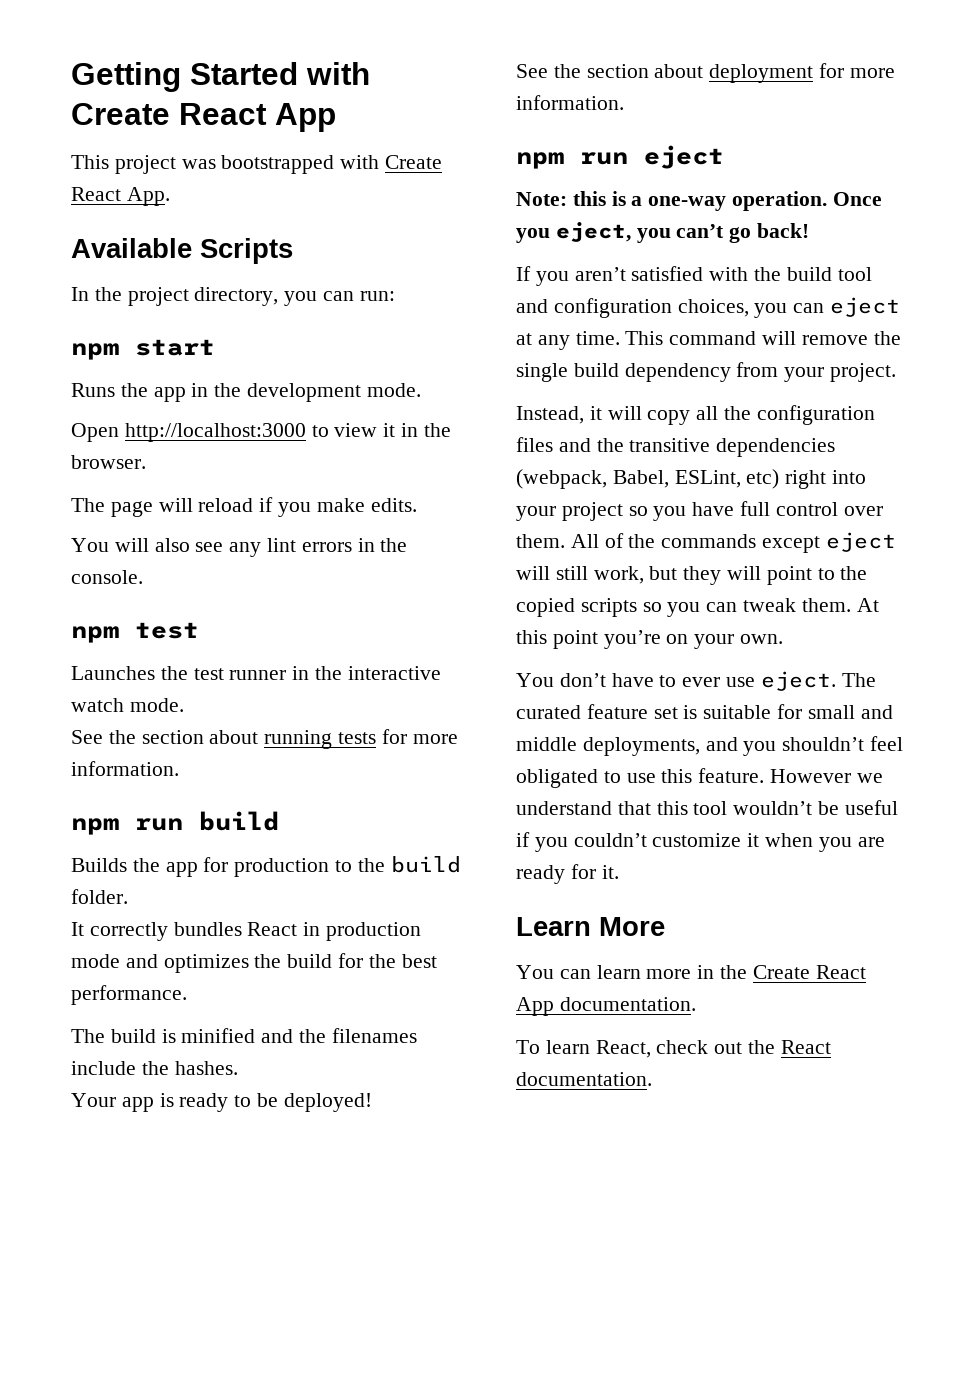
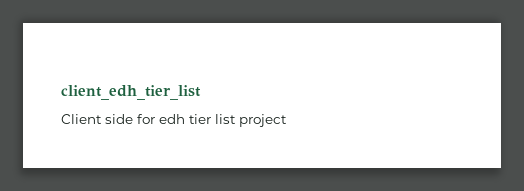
[71,62,370,92] [71,103,336,132] [71,155,443,174] [71,187,170,206] [71,238,293,264] [71,287,395,306] [71,339,215,360] [71,383,421,402] [71,423,451,442] [71,455,146,469] [71,497,417,517] [71,538,408,557] [71,570,143,584] [71,622,199,643] [71,666,441,680] [71,698,184,712] [71,729,458,749] [71,761,179,776] [71,811,279,835] [71,856,461,877] [71,889,128,904] [71,922,422,941] [71,953,437,973] [71,985,187,1005] [71,1028,417,1043] [71,1061,238,1075] [71,1093,372,1112] [516,63,895,83] [516,95,624,110] [516,145,724,169] [516,191,882,211] [516,222,810,243] [516,266,872,286] [516,297,901,318] [516,331,901,350] [516,362,897,382] [516,405,875,425] [516,437,836,457] [516,469,867,489] [516,501,883,521] [516,532,896,553] [516,566,868,585] [516,598,879,617] [516,630,784,649] [516,671,876,691] [516,704,893,719] [516,736,904,756] [516,768,883,788] [516,800,898,815] [516,832,885,852] [516,864,619,884] [516,917,665,936] [516,965,866,979] [516,997,696,1016] [516,1040,831,1058] [516,1072,652,1086] Getting Started with Create React App // This project was bootstrapped with Create React App. // Available Scripts // In the project directory, you can run: // npm start // Runs the app in the development mode. // Open http://localhost:3000 to view it in the browser. // The page will reload if you make edits. // You will also see any lint errors in the console. // npm test // Launches the test runner in the interactive watch mode. // See the section about running tests for more information. // npm run build // Builds the app for production to the build folder. // It correctly bundles React in production mode and optimizes the build for the best performance. // The build is minified and the filenames include the hashes. // Your app is ready to be deployed! // See the section about deployment for more information. // npm run eject // Note: this is a one-way operation. Once you eject, you can’t go back! // If you aren’t satisfied with the build tool and configuration choices, you can eject at any time. This command will remove the single build dependency from your project. // Instead, it will copy all the configuration files and the transitive dependencies (webpack, Babel, ESLint, etc) right into your project so you have full control over them. All of the commands except eject will still work, but they will point to the copied scripts so you can tweak them. At this point you’re on your own. // You don’t have to ever use eject. The curated feature set is suitable for small and middle deployments, and you shouldn’t feel obligated to use this feature. However we understand that this tool wouldn’t be useful if you couldn’t customize it when you are ready for it. // Learn More // You can learn more in the Create React App documentation. // To learn React, check out the React documentation. -> [61,85,201,100] [61,114,287,127] client_edh_tier_list // Client side for edh tier list project

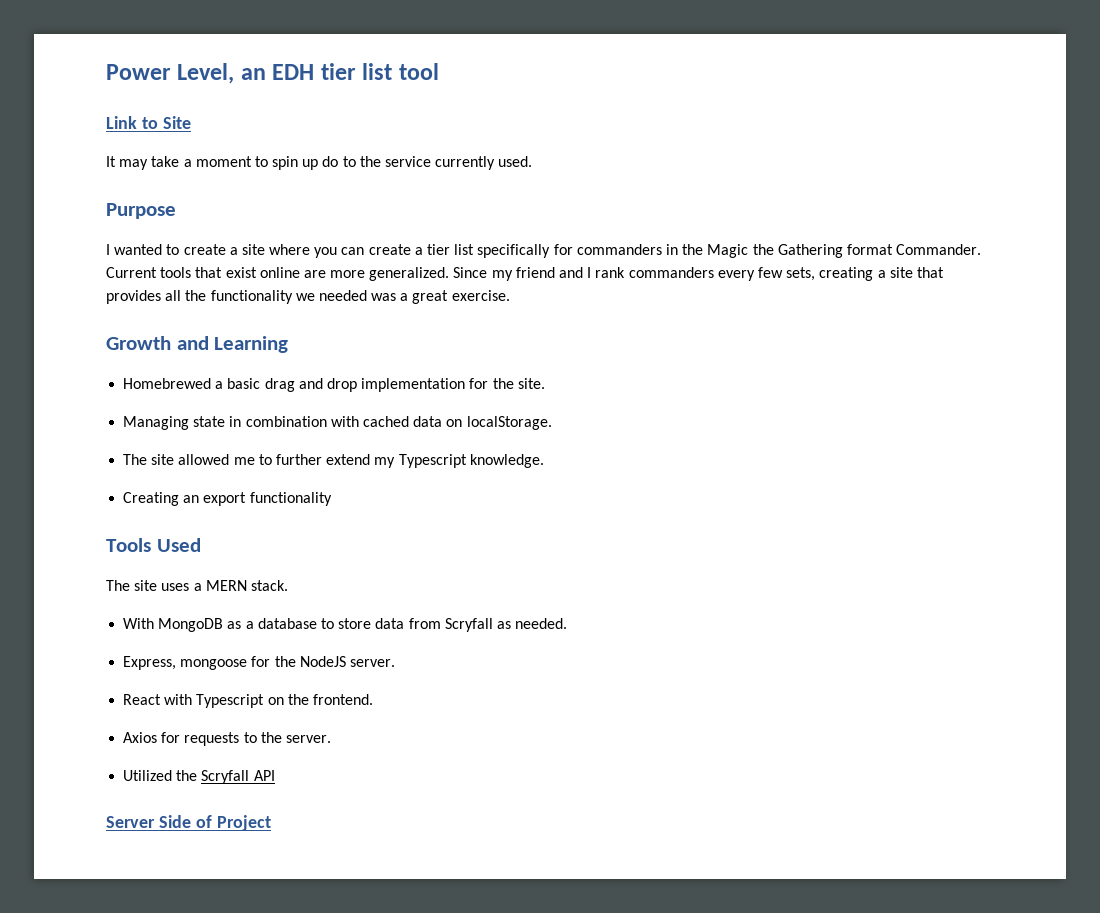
[61,85,201,100] [61,114,287,127] client_edh_tier_list // Client side for edh tier list project -> [106,63,439,84] [106,116,191,129] [106,156,533,170] [106,203,176,219] [106,244,982,258] [106,267,944,281] [106,290,510,304] [106,336,289,353] [123,378,545,392] [123,416,552,430] [123,454,544,468] [123,492,332,506] [106,538,201,552] [106,580,288,591] [123,618,568,632] [123,656,395,670] [123,694,373,708] [123,732,331,746] [123,770,275,784] [106,815,271,831] Power Level, an EDH tier list tool // Link to Site // It may take a moment to spin up do to the service currently used. // Purpose // I wanted to create a site where you can create a tier list specifically for commanders in the Magic the Gathering format Commander. Current tools that exist online are more generalized. Since my friend and I rank commanders every few sets, creating a site that provides all the functionality we needed was a great exercise. // Growth and Learning // Homebrewed a basic drag and drop implementation for the site. // Managing state in combination with cached data on localStorage. // The site allowed me to further extend my Typescript knowledge. // Creating an export functionality // Tools Used // The site uses a MERN stack. // With MongoDB as a database to store data from Scryfall as needed. // Express, mongoose for the NodeJS server. // React with Typescript on the frontend. // Axios for requests to the server. // Utilized the Scryfall API // Server Side of Project

